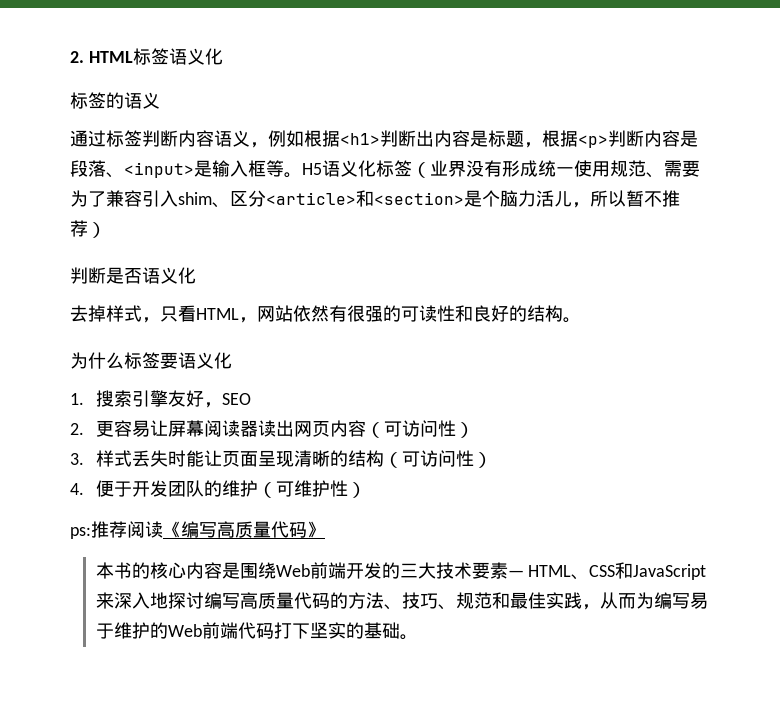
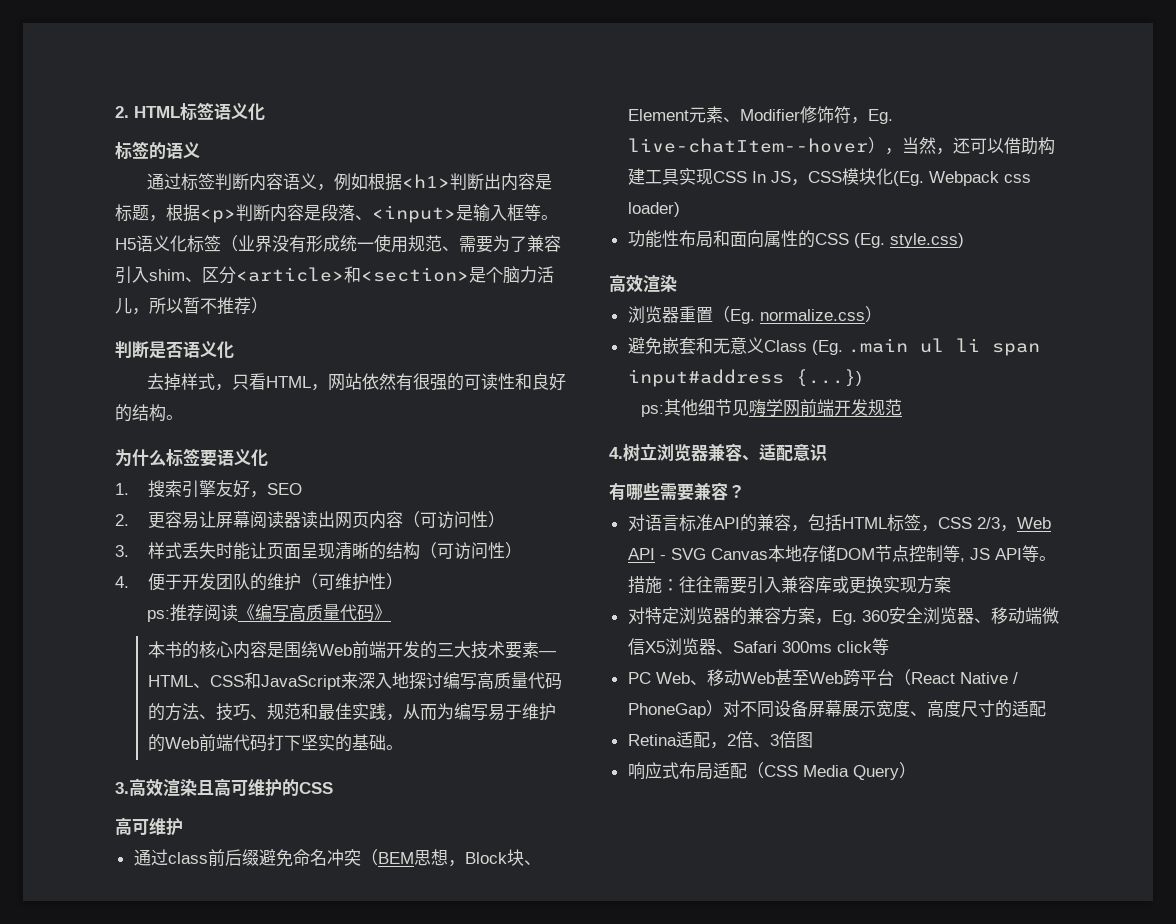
(418, 637) none -> [115,778,333,797] [115,817,183,836] [133,849,541,867] [627,106,893,124] [627,137,1055,155] [627,168,1031,186] [627,202,680,217] [627,230,964,248] [609,274,677,292] [627,306,882,324] [627,337,1040,356] [627,369,862,387] [641,399,903,417] [609,443,827,462] [609,482,745,501] [627,514,1051,532] [627,545,1056,563] [627,576,951,594] [627,607,1059,625] [627,638,889,655] [627,669,1018,687] [627,700,1046,718] [627,731,813,749] [627,762,916,780] // 3.高效渲染且高可维护的CSS // 高可维护 // 通过class前后缀避免命名冲突（BEM思想，Block块、Element元素、Modifier修饰符，Eg. live-chatItem--hover），当然，还可以借助构建工具实现CSS In JS，CSS模块化(Eg. Webpack css loader) // 功能性布局和面向属性的CSS (Eg. style.css) // 高效渲染 // 浏览器重置（Eg. normalize.css） // 避免嵌套和无意义Class (Eg. .main ul li span input#address {...}) // ps:其他细节见嗨学网前端开发规范 // 4.树立浏览器兼容、适配意识 // 有哪些需要兼容？ // 对语言标准API的兼容，包括HTML标签，CSS 2/3，Web API - SVG Canvas本地存储DOM节点控制等, JS API等。措施：往往需要引入兼容库或更换实现方案 // 对特定浏览器的兼容方案，Eg. 360安全浏览器、移动端微信X5浏览器、Safari 300ms click等 // PC Web、移动Web甚至Web跨平台（React Native / PhoneGap）对不同设备屏幕展示宽度、高度尺寸的适配 // Retina适配，2倍、3倍图 // 响应式布局适配（CSS Media Query）

